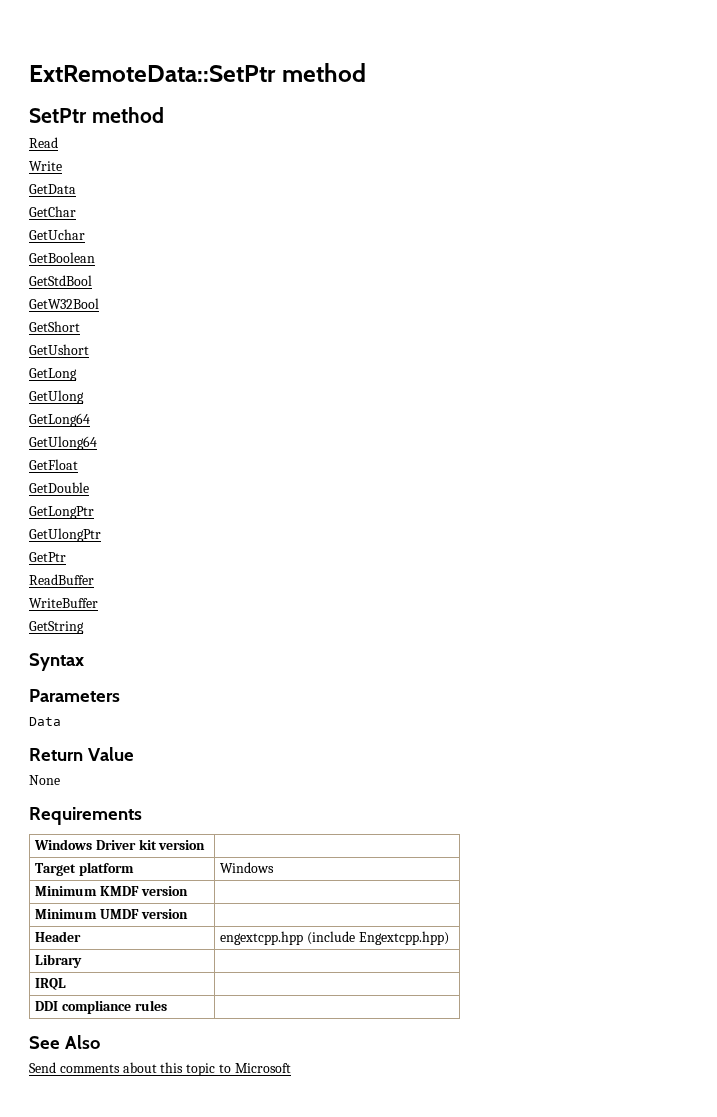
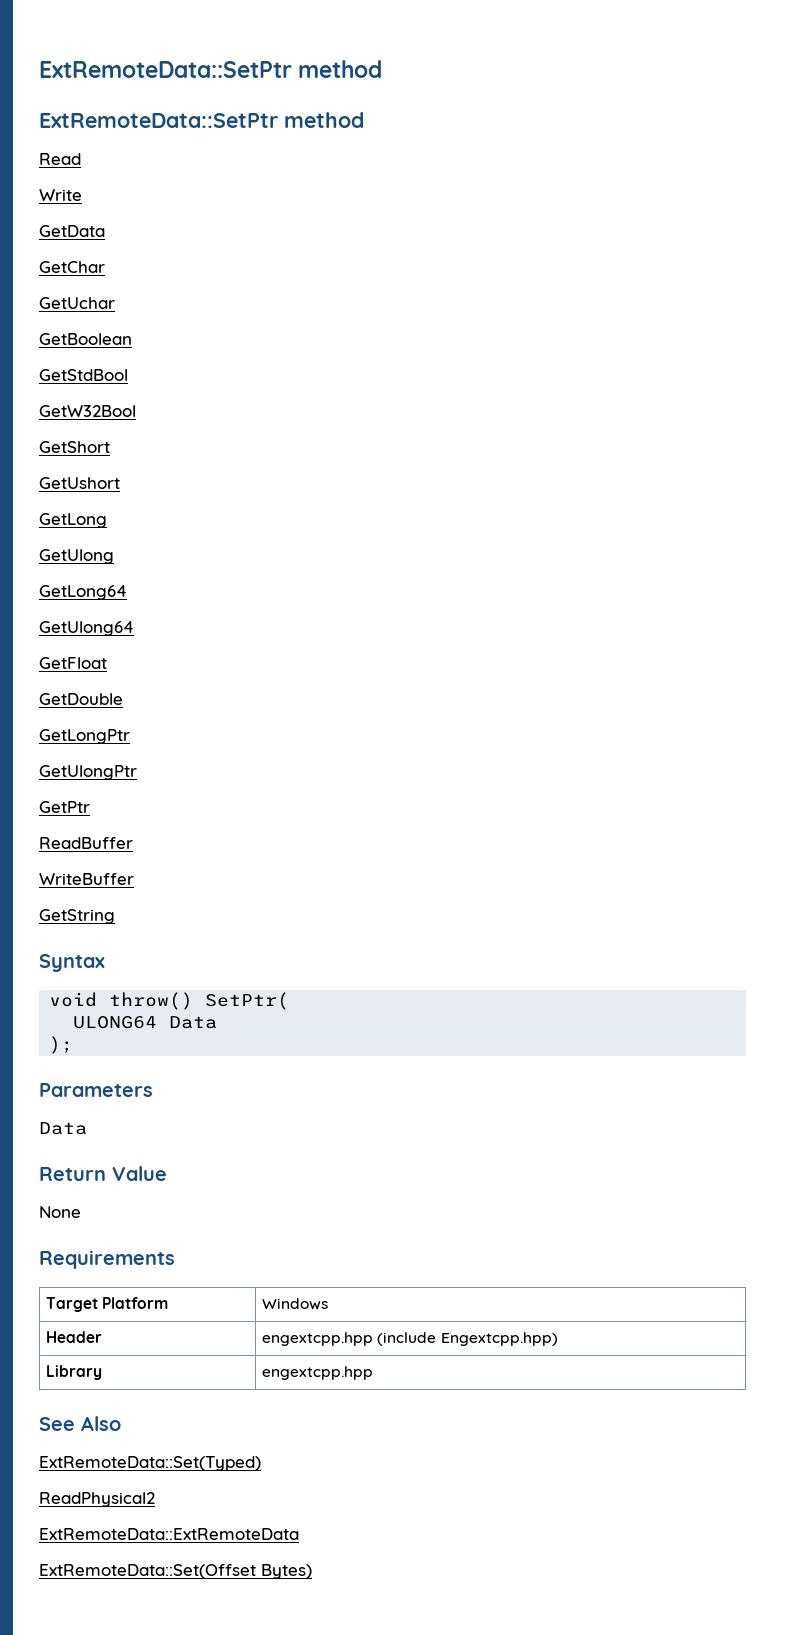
[29,63,366,82] [29,108,87,123] ExtRemoteData::SetPtr method // SetPtr -> [39,60,383,78] [39,113,278,128] ExtRemoteData::SetPtr method // ExtRemoteData::SetPtr
(84, 662) none -> [49,992,290,1010] [73,1016,218,1029] [49,1036,74,1054] // void throw() SetPtr( // ULONG64 Data // );
[34,839,206,850] // Windows Driver kit version | -> (175, 1259) none
[78,862,134,876] [220,862,275,873] [35,886,188,896] [35,909,188,919] platform | Windows // Minimum KMDF version | // Minimum UMDF version | -> [102,1297,169,1309] [262,1298,329,1310] Platform | Windows
[35,978,67,990] [35,1000,167,1014] [29,1035,100,1049] [29,1062,291,1076] // IRQL | // DDI compliance rules | // See Also // Send comments about this topic to Microsoft -> [262,1366,374,1380] [39,1416,121,1431] [39,1456,261,1471] [39,1492,155,1507] [39,1528,299,1540] [39,1564,312,1579] engextcpp.hpp // See Also // ExtRemoteData::Set(Typed) // ReadPhysical2 // ExtRemoteData::ExtRemoteData // ExtRemoteData::Set(Offset Bytes)

